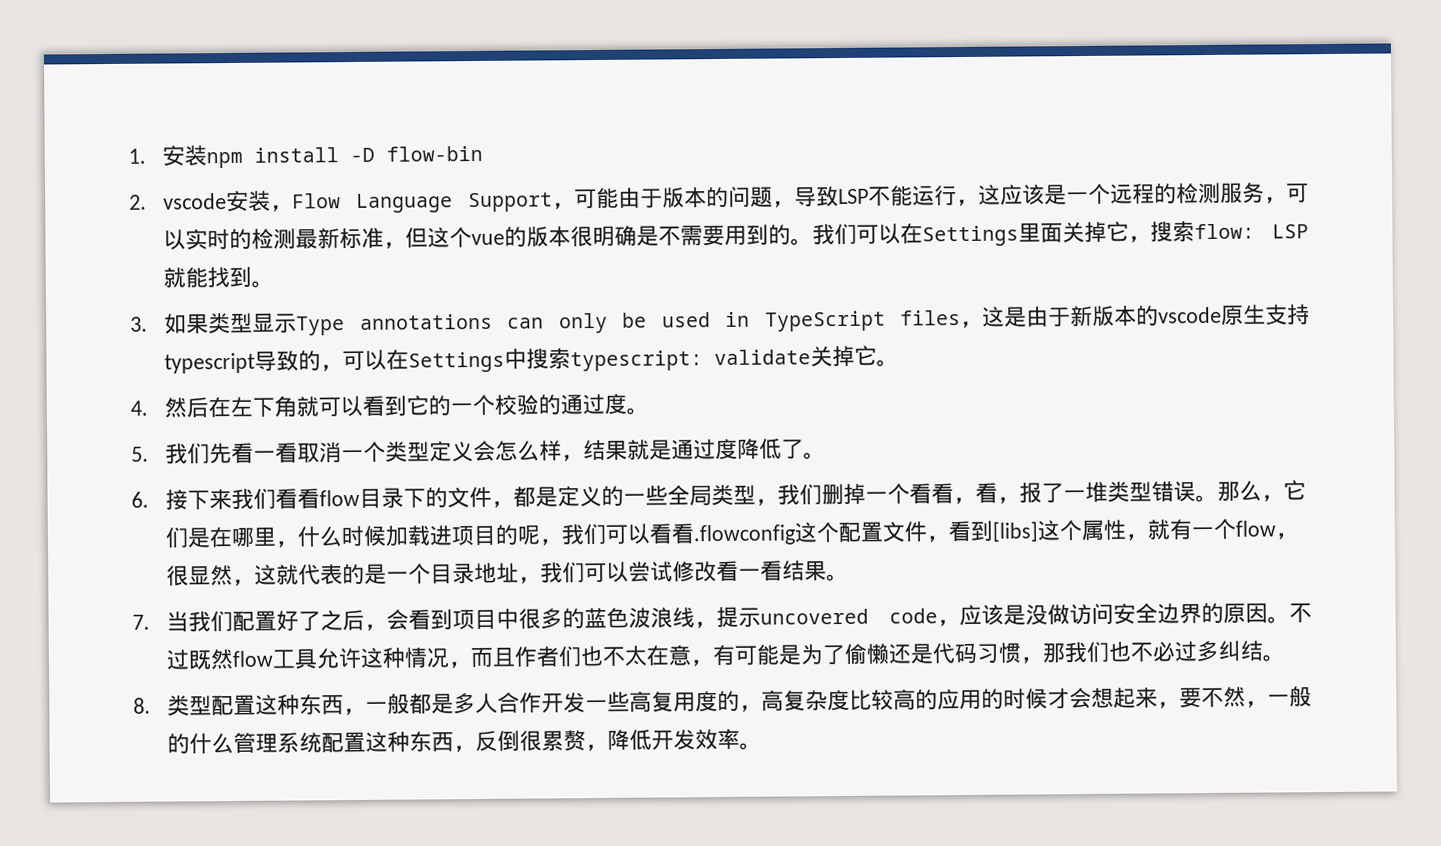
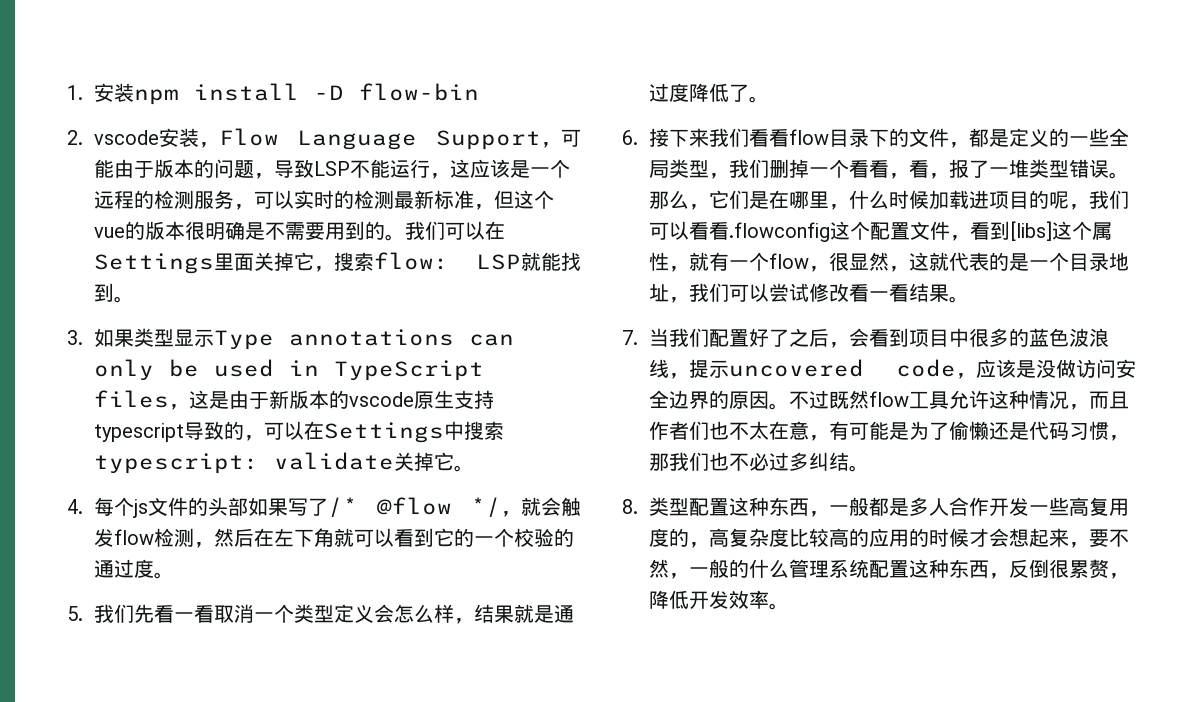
(148, 408) none -> [93,497,581,518] [93,528,214,548] 每个js文件的头部如果写了/* @flow */，就会触发flow检测，

